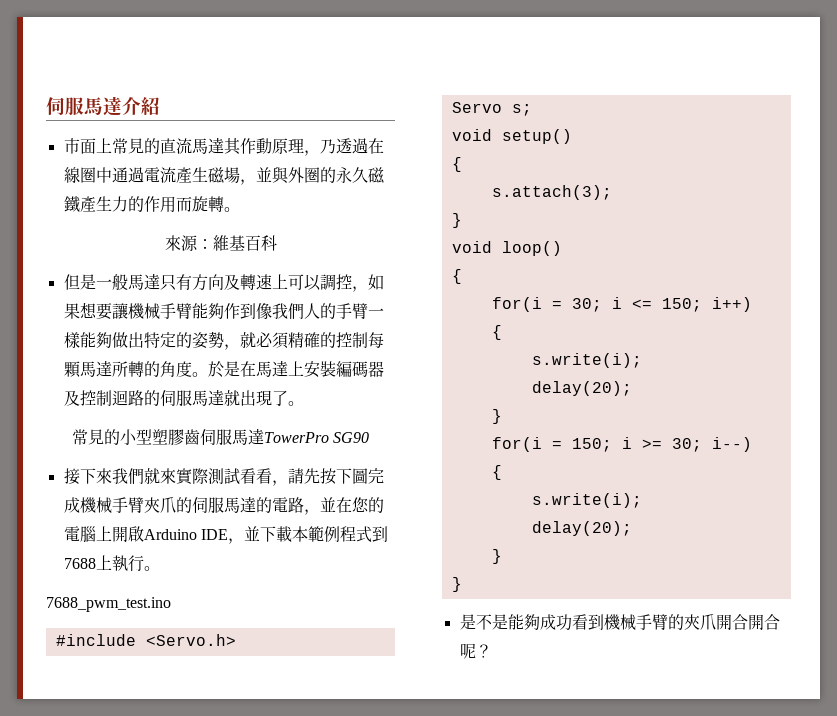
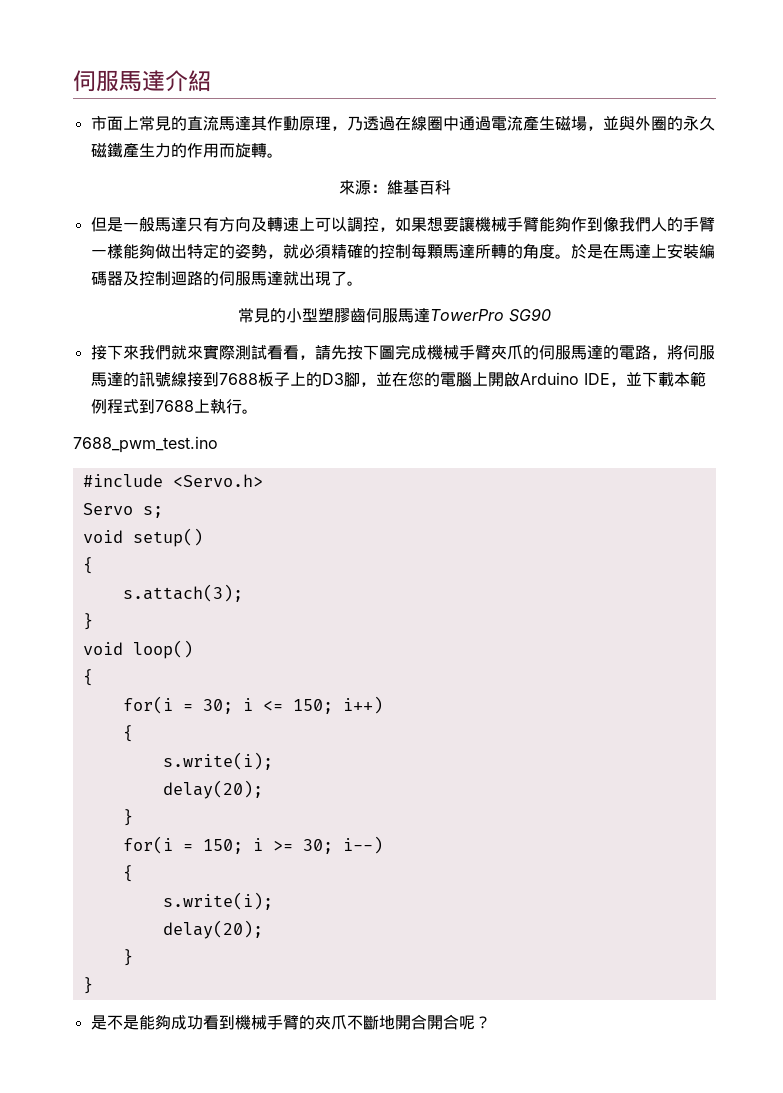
(320, 512) none -> [666,344,715,360] [90,372,376,387] 將伺服馬達的訊號線接到7688板子上的D3腳，
(716, 622) none -> [346,1015,395,1030] 不斷地

